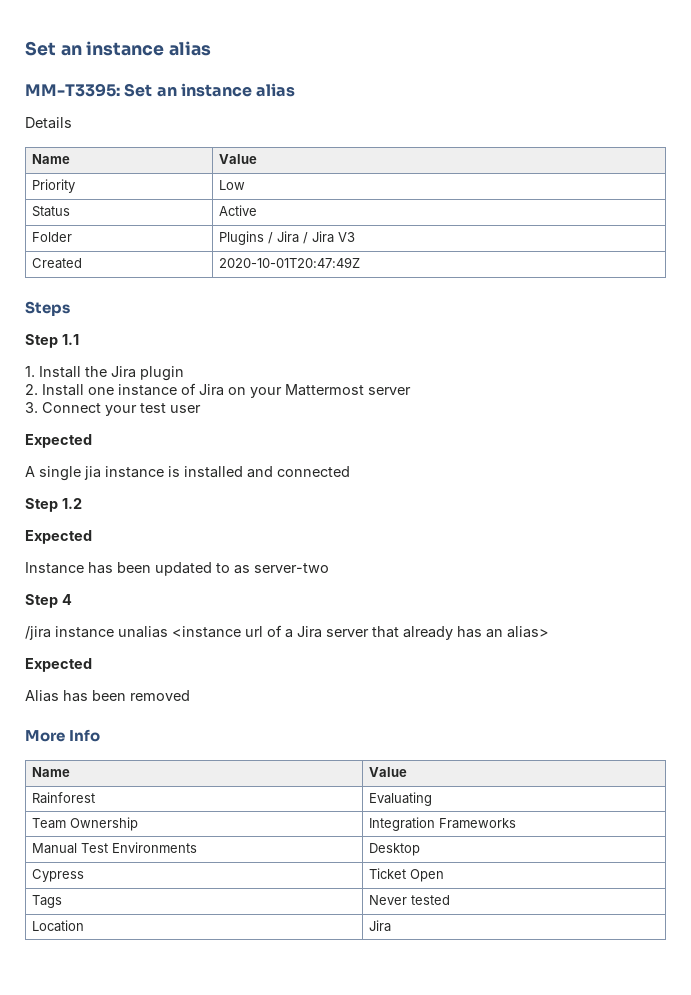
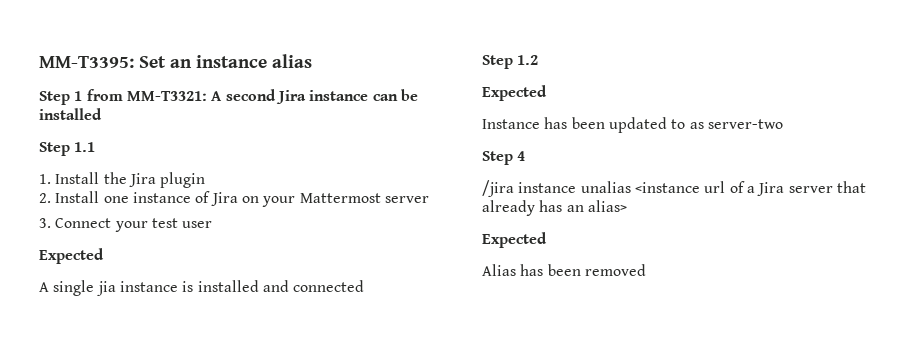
[25,41,212,56] Set an instance alias // -> (39, 62) none
[25,117,72,129] [31,154,70,164] [218,154,257,164] [31,179,75,193] [218,180,245,190] [31,206,70,217] [218,205,257,216] [31,232,72,242] [218,231,355,245] [31,258,82,269] [218,257,360,268] [25,301,70,316] Details // Name | Value // Priority | Low // Status | Active // Folder | Plugins / Jira / Jira V3 // Created | 2020-10-01T20:47:49Z // Steps -> [39,89,418,105] [39,108,102,120] Step 1 from MM-T3321: A second Jira instance can be installed
[25,729,101,742] [31,767,70,777] [368,767,407,777] [31,792,95,804] [368,792,432,806] [31,817,138,831] [368,817,516,831] [31,842,197,854] [368,843,420,856] [31,869,84,882] [368,868,444,882] [31,895,62,908] [368,895,450,905] [31,920,84,932] [368,920,391,932] // More Info // Name | Value // Rainforest | Evaluating // Team Ownership | Integration Frameworks // Manual Test Environments | Desktop // Cypress | Ticket Open // Tags | Never tested // Location | Jira -> (646, 270) none

